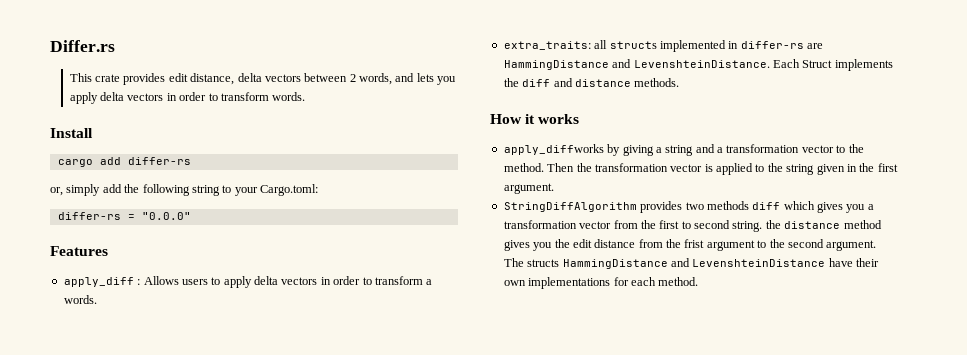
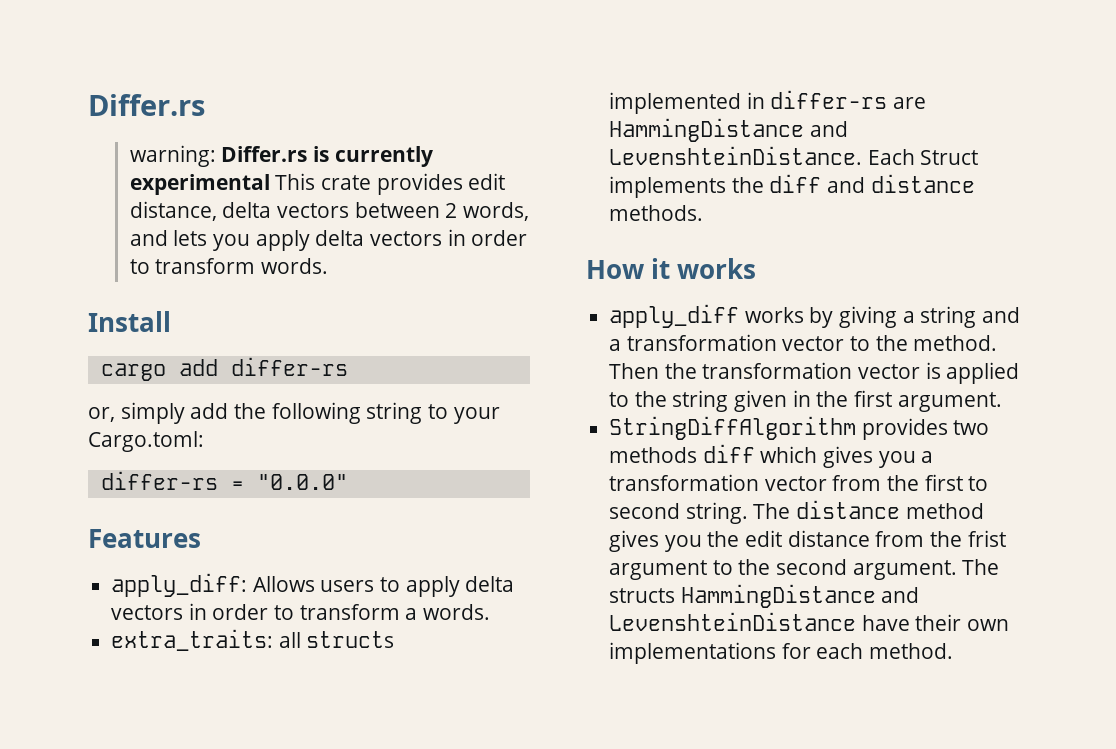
(115, 46) none -> [129,145,433,167] [129,174,270,195] warning: Differ.rs is currently experimental
[63,277,141,287] apply_diff : -> [111,573,248,597] apply_diff:
[503,144,604,155] apply_diffworks -> [609,304,804,328] apply_diff works
[765,220,781,229] the -> [753,503,791,519] The

